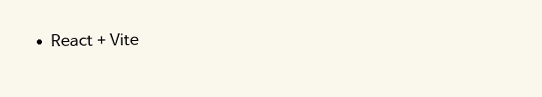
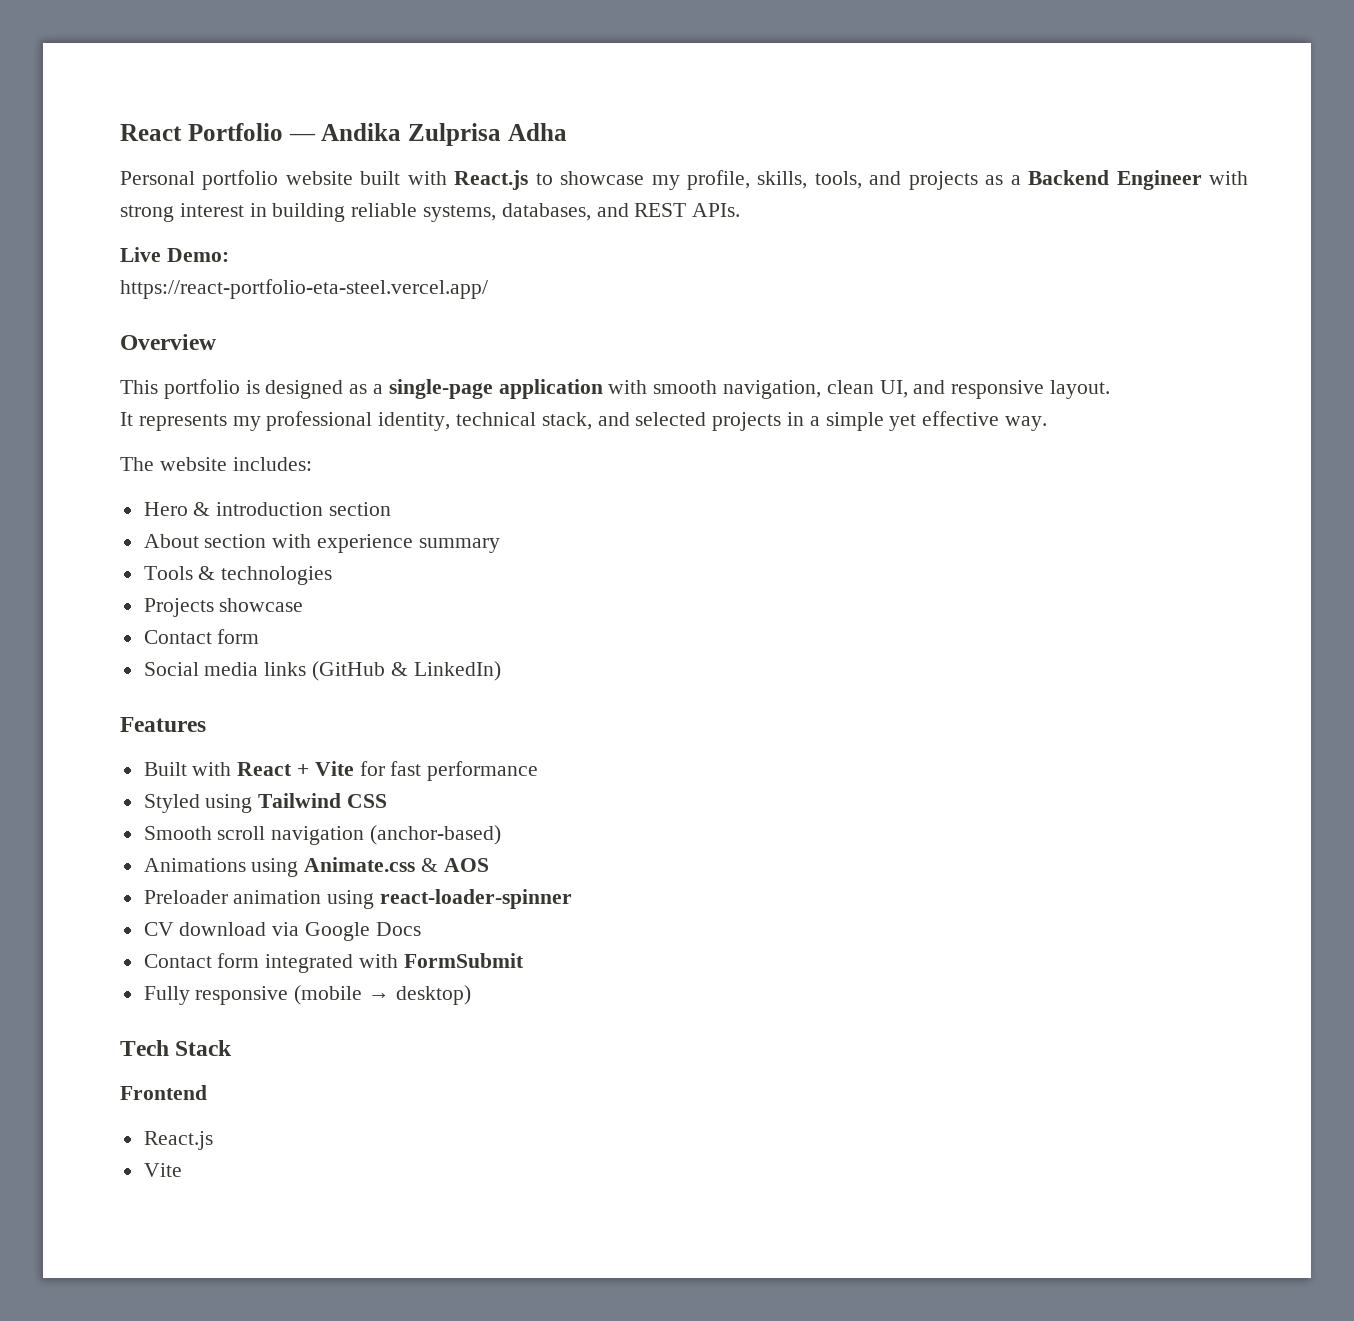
[50,33,107,48] React + -> [120,123,567,146] [120,170,1248,190] [120,203,741,222] [120,247,229,262] [120,279,488,299] [120,334,216,350] [120,379,1111,399] [120,411,1048,431] [120,457,312,471] [143,502,392,516] [143,534,500,553] [143,566,333,585] [143,598,304,617] [143,629,260,644] [143,661,501,681] [120,717,206,732] [143,761,539,781] [143,793,388,813] [143,825,502,845] [143,857,489,877] [143,889,573,909] [143,922,421,941] [143,953,524,973] [143,985,471,1005] [120,1040,233,1056] [120,1085,207,1100] [143,1131,213,1150] React Portfolio — Andika Zulprisa Adha // Personal portfolio website built with React.js to showcase my profile, skills, tools, and projects as a Backend Engineer with strong interest in building reliable systems, databases, and REST APIs. // Live Demo: // https://react-portfolio-eta-steel.vercel.app/ // Overview // This portfolio is designed as a single-page application with smooth navigation, clean UI, and responsive layout. // It represents my professional identity, technical stack, and selected projects in a simple yet effective way. // The website includes: // Hero & introduction section // About section with experience summary // Tools & technologies // Projects showcase // Contact form // Social media links (GitHub & LinkedIn) // Features // Built with React + Vite for fast performance // Styled using Tailwind CSS // Smooth scroll navigation (anchor-based) // Animations using Animate.css & AOS // Preloader animation using react-loader-spinner // CV download via Google Docs // Contact form integrated with FormSubmit // Fully responsive (mobile → desktop) // Tech Stack // Frontend // React.js //

